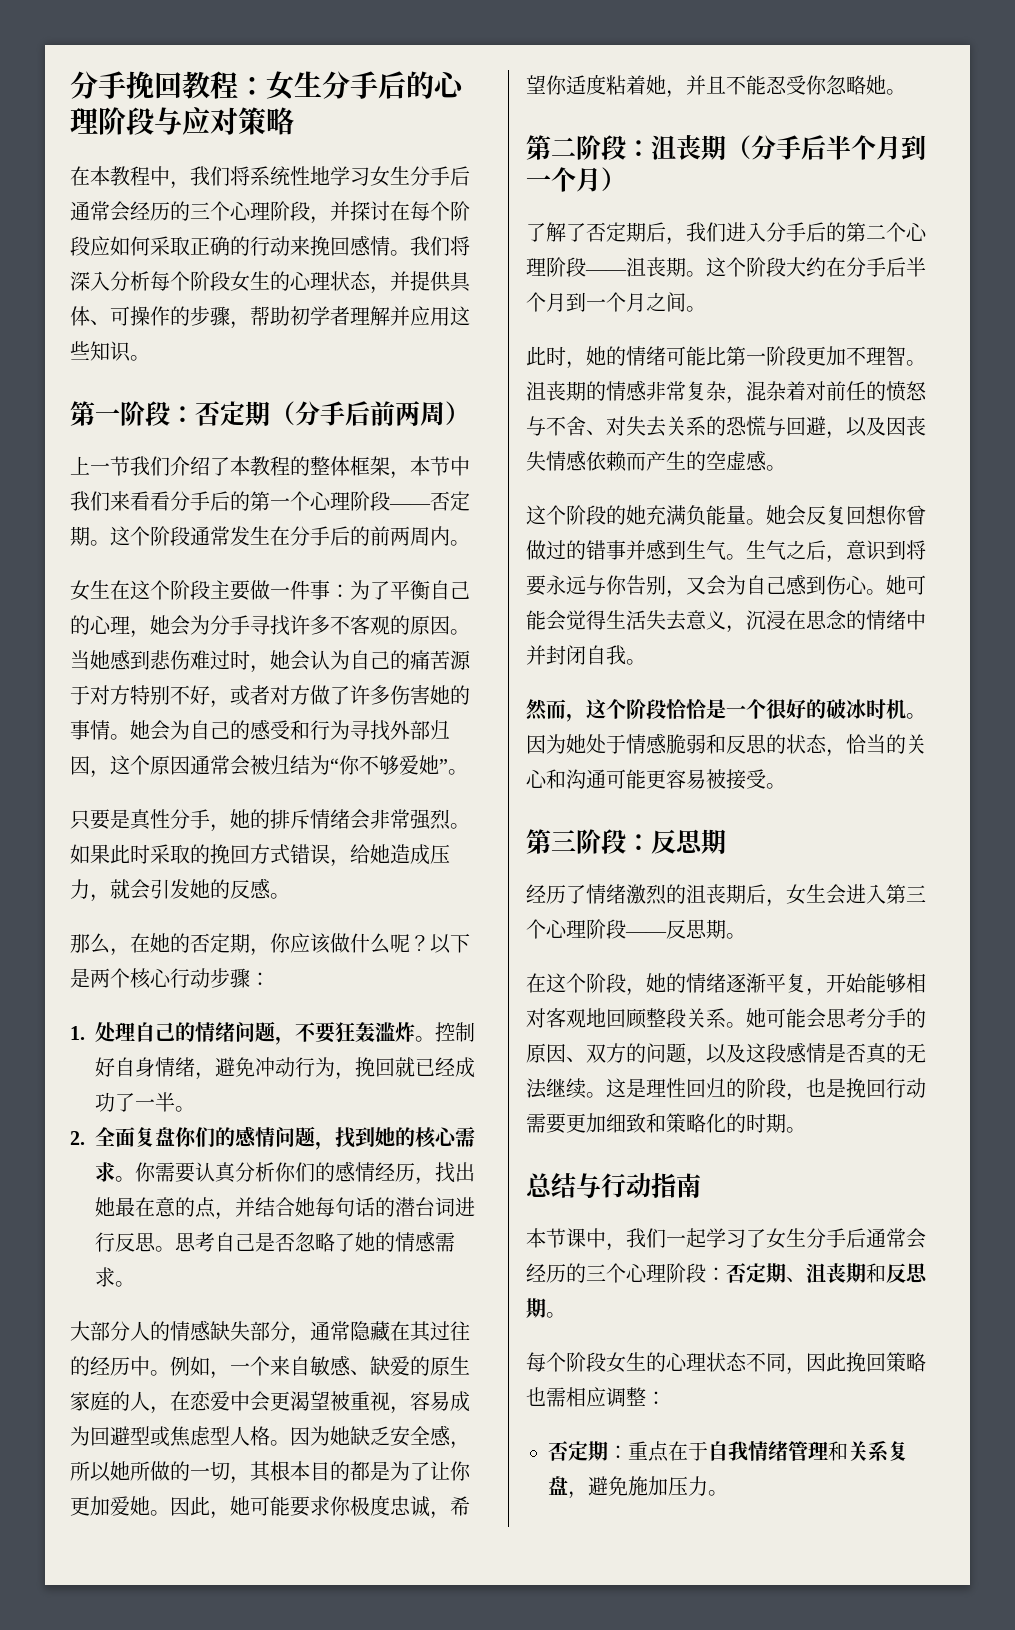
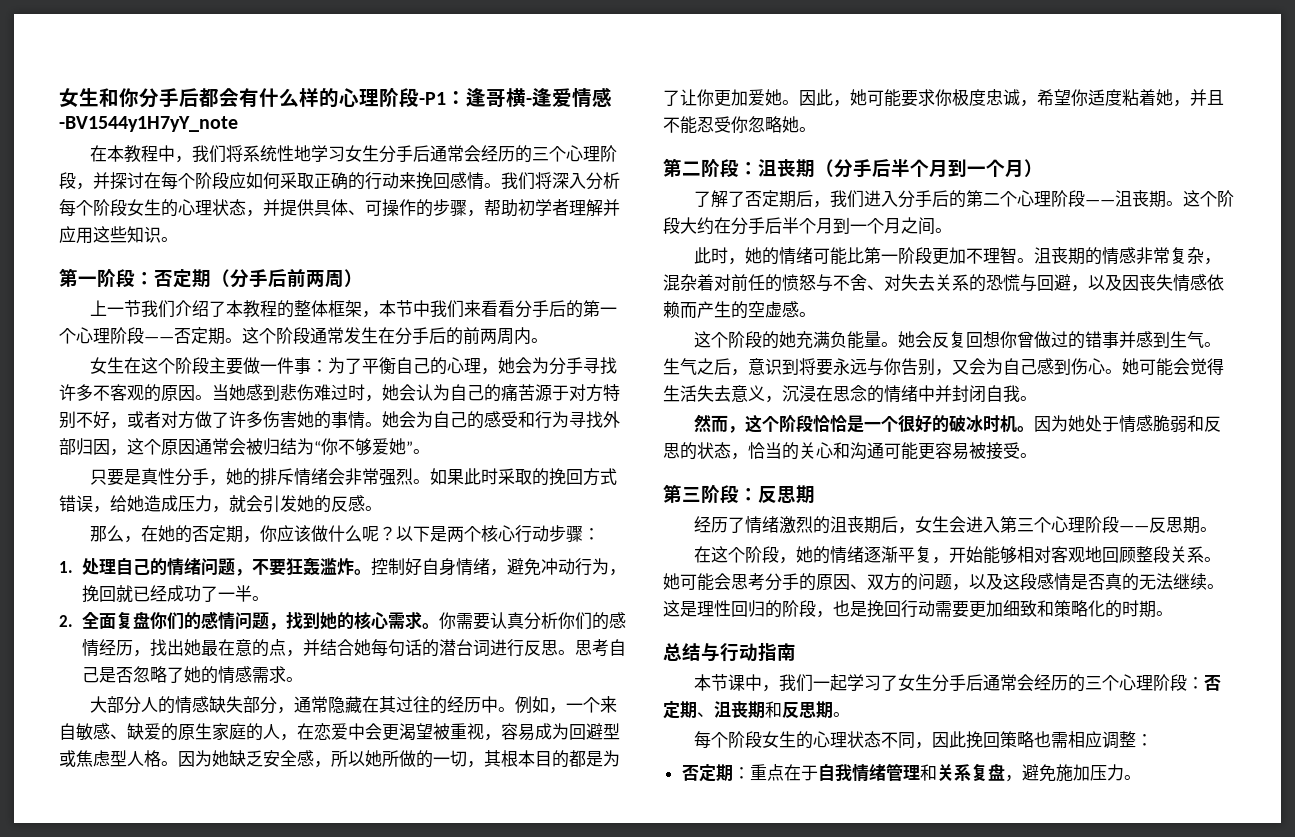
[70,71,466,100] [70,107,294,135] 分手挽回教程：女生分手后的心理阶段与应对策略 -> [59,87,612,108] [59,116,238,132] 女生和你分手后都会有什么样的心理阶段-P1：逢哥横-逢爱情感-BV1544y1H7yY_note

